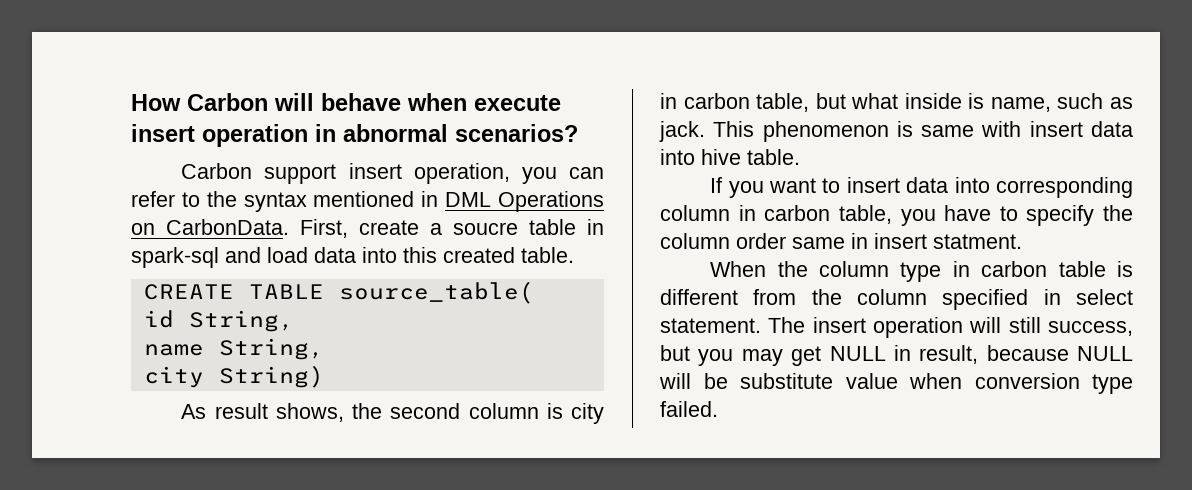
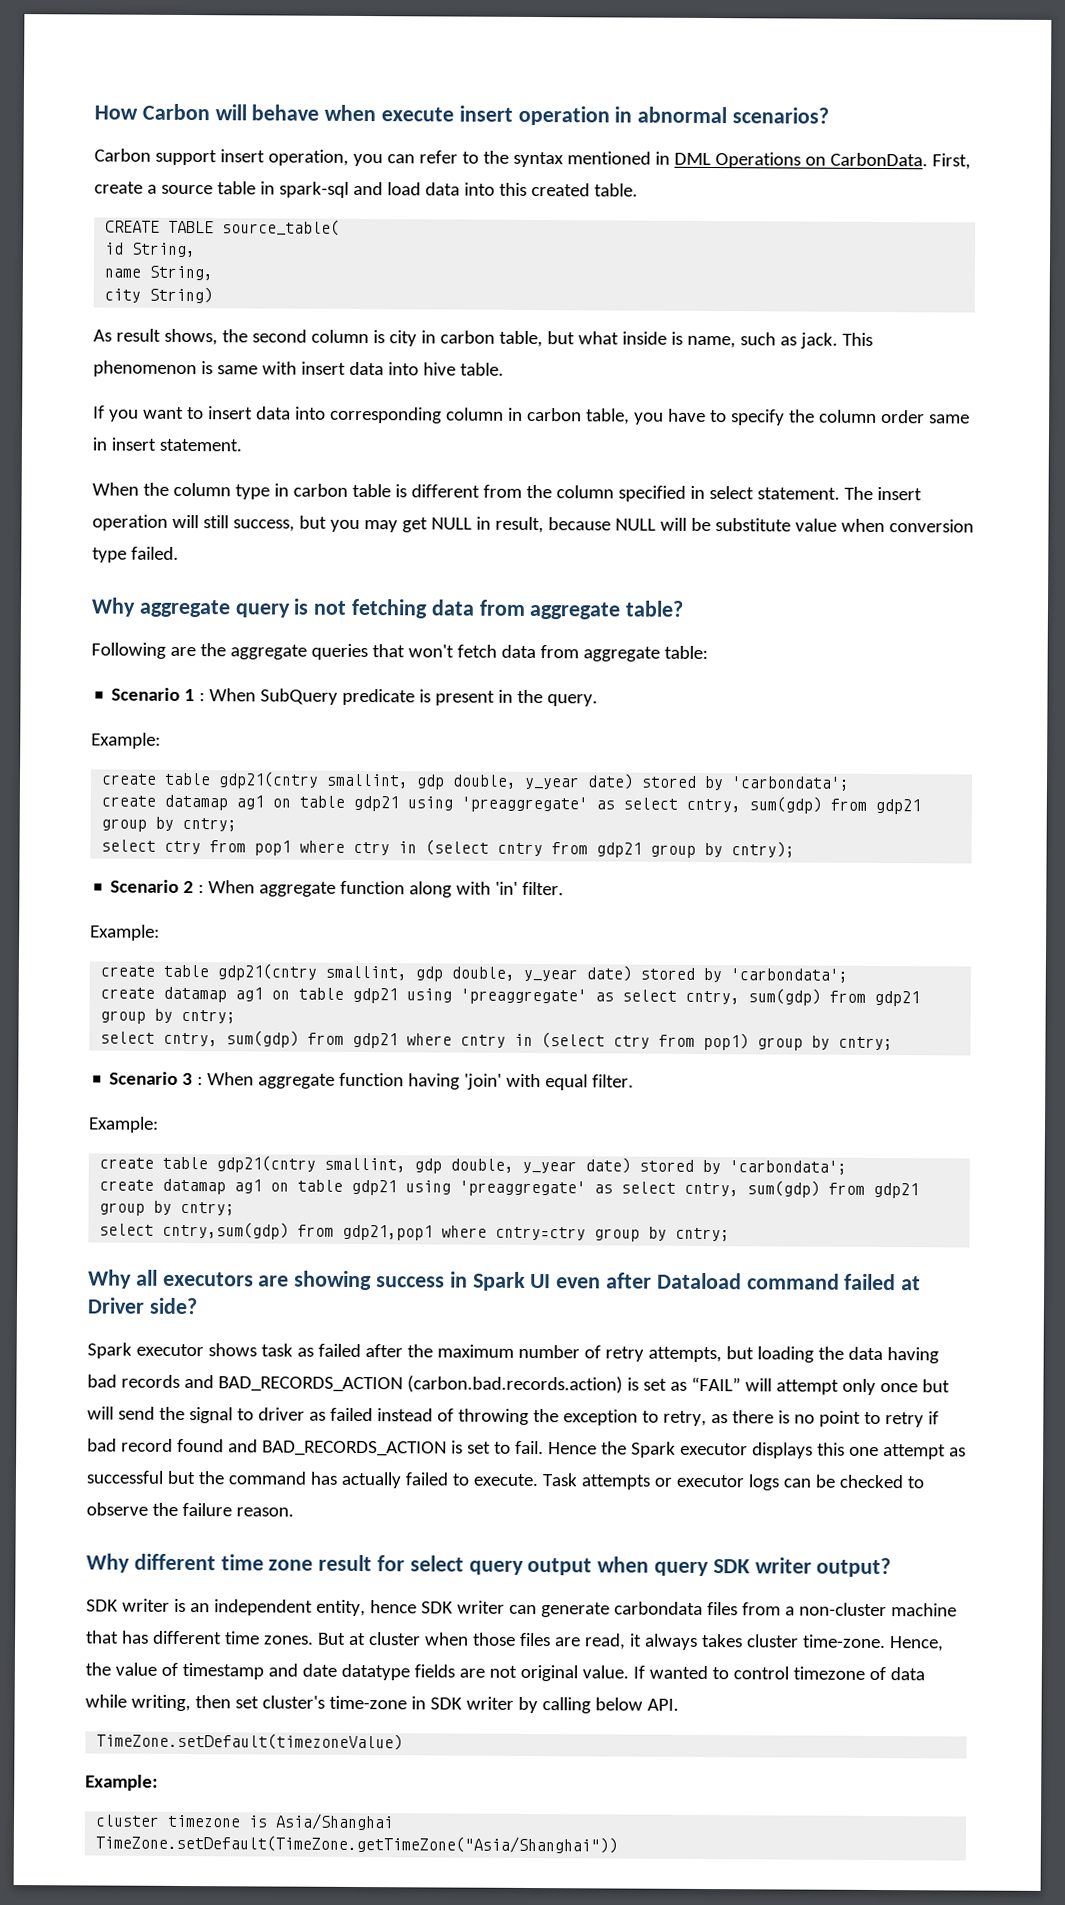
[453,222,518,235] soucre -> [160,184,213,195] source
[933,234,1022,249] statment. -> [158,438,242,452] statement.
(718, 409) none -> [91,597,685,620] [91,642,708,662] [111,687,599,707] [91,732,161,749] [101,771,851,791] [101,794,922,815] [101,816,238,832] [101,839,796,858] [110,879,565,898] [90,924,160,941] [100,963,849,983] [100,986,921,1007] [100,1008,237,1024] [100,1030,894,1051] [109,1071,635,1091] [88,1116,159,1133] [99,1155,848,1175] [99,1178,920,1199] [99,1200,236,1216] [99,1221,731,1242] [88,1269,922,1291] [87,1297,198,1315] [87,1342,939,1364] [87,1374,950,1395] [87,1406,939,1428] [87,1438,966,1460] [86,1470,924,1491] [86,1502,294,1517] [86,1553,892,1578] [86,1598,957,1618] [86,1630,944,1652] [85,1662,925,1682] [85,1694,679,1714] [96,1732,404,1751] [85,1774,158,1791] [95,1813,395,1831] [95,1834,619,1854] // Why aggregate query is not fetching data from aggregate table? // Following are the aggregate queries that won't fetch data from aggregate table: // Scenario 1 : When SubQuery predicate is present in the query. // Example: // create table gdp21(cntry smallint, gdp double, y_year date) stored by 'carbondata'; // create datamap ag1 on table gdp21 using 'preaggregate' as select cntry, sum(gdp) from gdp21 group by cntry; // select ctry from pop1 where ctry in (select cntry from gdp21 group by cntry); // Scenario 2 : When aggregate function along with 'in' filter. // Example: // create table gdp21(cntry smallint, gdp double, y_year date) stored by 'carbondata'; // create datamap ag1 on table gdp21 using 'preaggregate' as select cntry, sum(gdp) from gdp21 group by cntry; // select cntry, sum(gdp) from gdp21 where cntry in (select ctry from pop1) group by cntry; // Scenario 3 : When aggregate function having 'join' with equal filter. // Example: // create table gdp21(cntry smallint, gdp double, y_year date) stored by 'carbondata'; // create datamap ag1 on table gdp21 using 'preaggregate' as select cntry, sum(gdp) from gdp21 group by cntry; // select cntry,sum(gdp) from gdp21,pop1 where cntry=ctry group by cntry; // Why all executors are showing success in Spark UI even after Dataload command failed at Driver side? // Spark executor shows task as failed after the maximum number of retry attempts, but loading the data having bad records and BAD_RECORDS_ACTION (carbon.bad.records.action) is set as “FAIL” will attempt only once but will send the signal to driver as failed instead of throwing the exception to retry, as there is no point to retry if bad record found and BAD_RECORDS_ACTION is set to fail. Hence the Spark executor displays this one attempt as successful but the command has actually failed to execute. Task attempts or executor logs can be checked to observe the failure reason. // Why different time zone result for select query output when query SDK writer output? // SDK writer is an independent entity, hence SDK writer can generate carbondata files from a non-cluster machine that has different time zones. But at cluster when those files are read, it always takes cluster time-zone. Hence, the value of timestamp and date datatype fields are not original value. If wanted to control timezone of data while writing, then set cluster's time-zone in SDK writer by calling below API. // TimeZone.setDefault(timezoneValue) // Example: // cluster timezone is Asia/Shanghai // TimeZone.setDefault(TimeZone.getTimeZone("Asia/Shanghai"))

